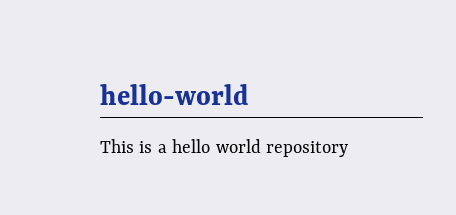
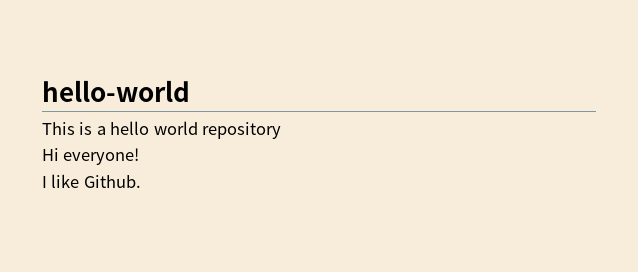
(348, 149) none -> [42,148,140,165] [42,174,141,188] // Hi everyone! // I like Github.

